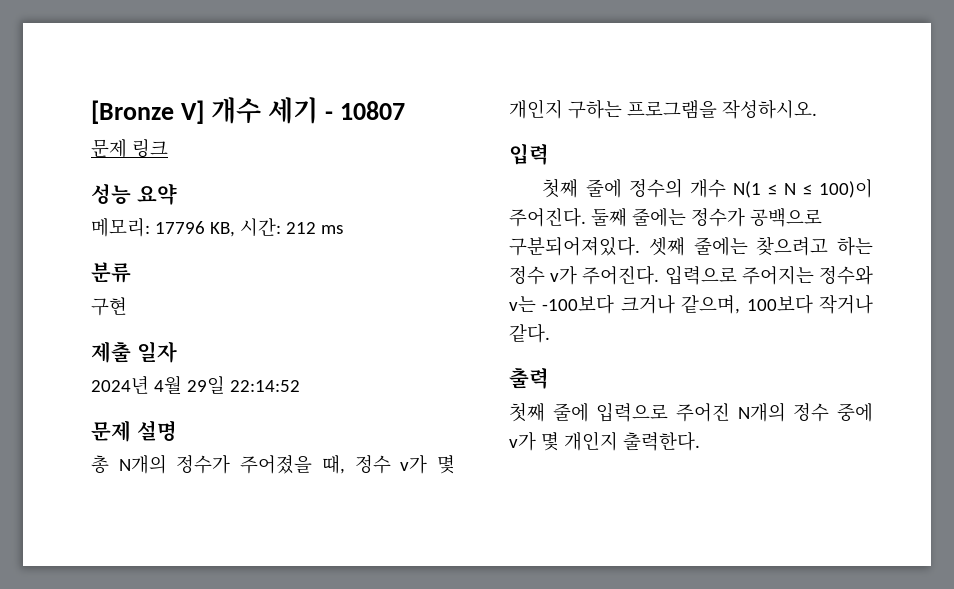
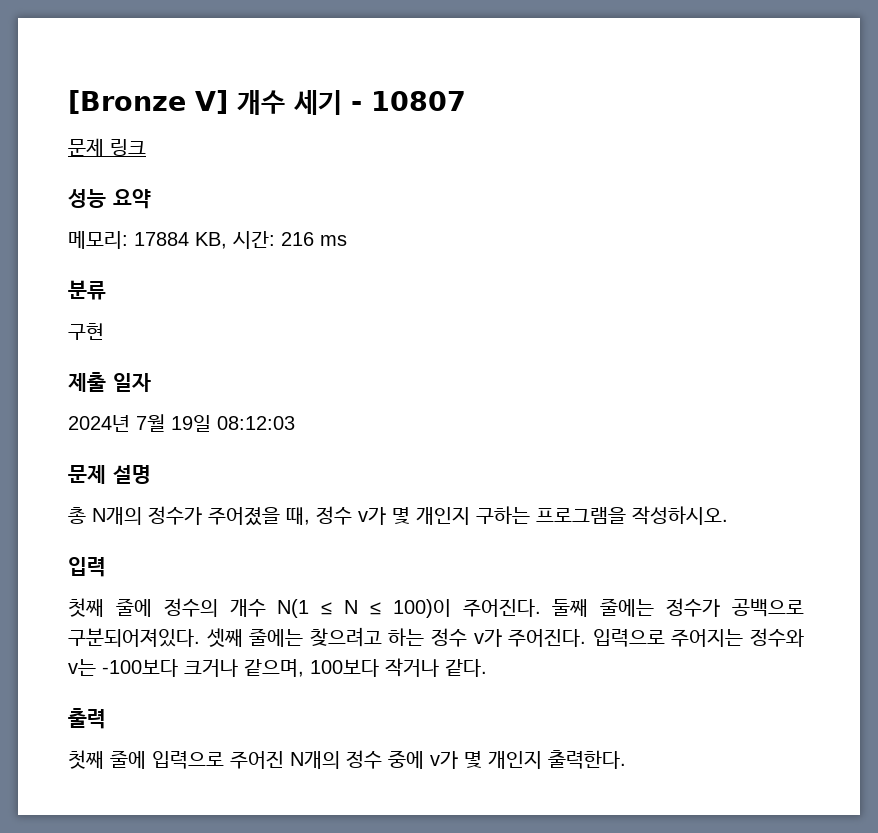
[154,221,205,234] 17796 -> [134,232,189,246] 17884
[285,222,316,234] 212 -> [281,232,314,246] 216
[153,375,300,394] 4월 29일 22:14:52 -> [136,414,295,432] 7월 19일 08:12:03

